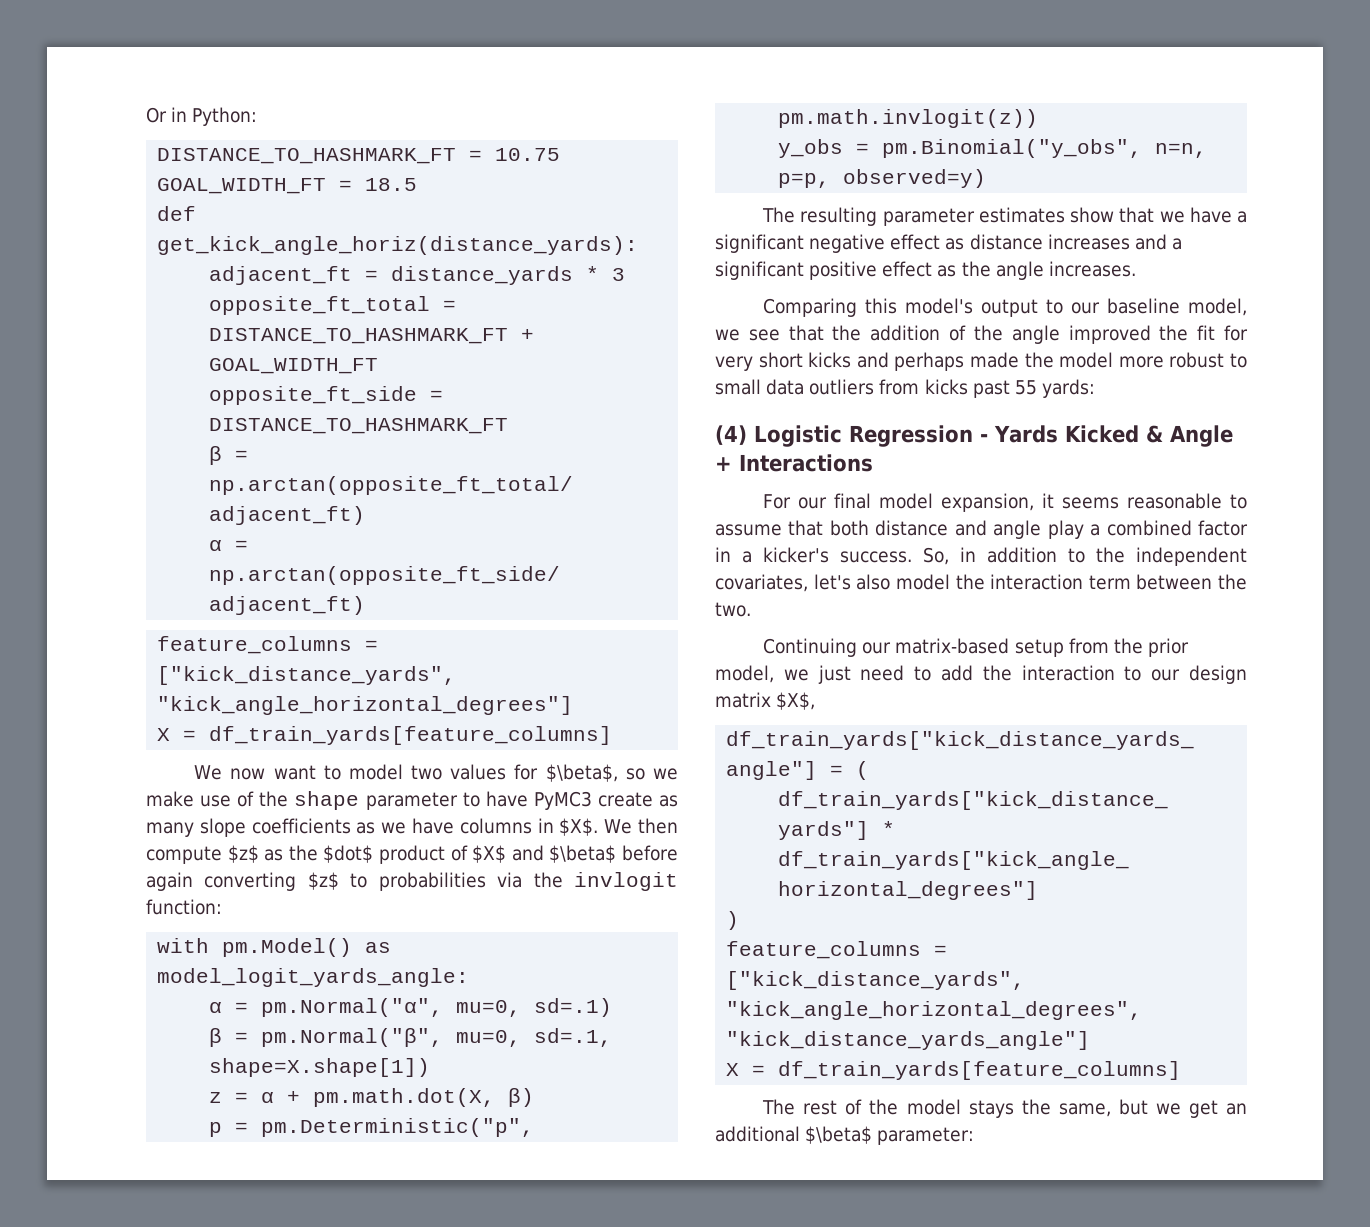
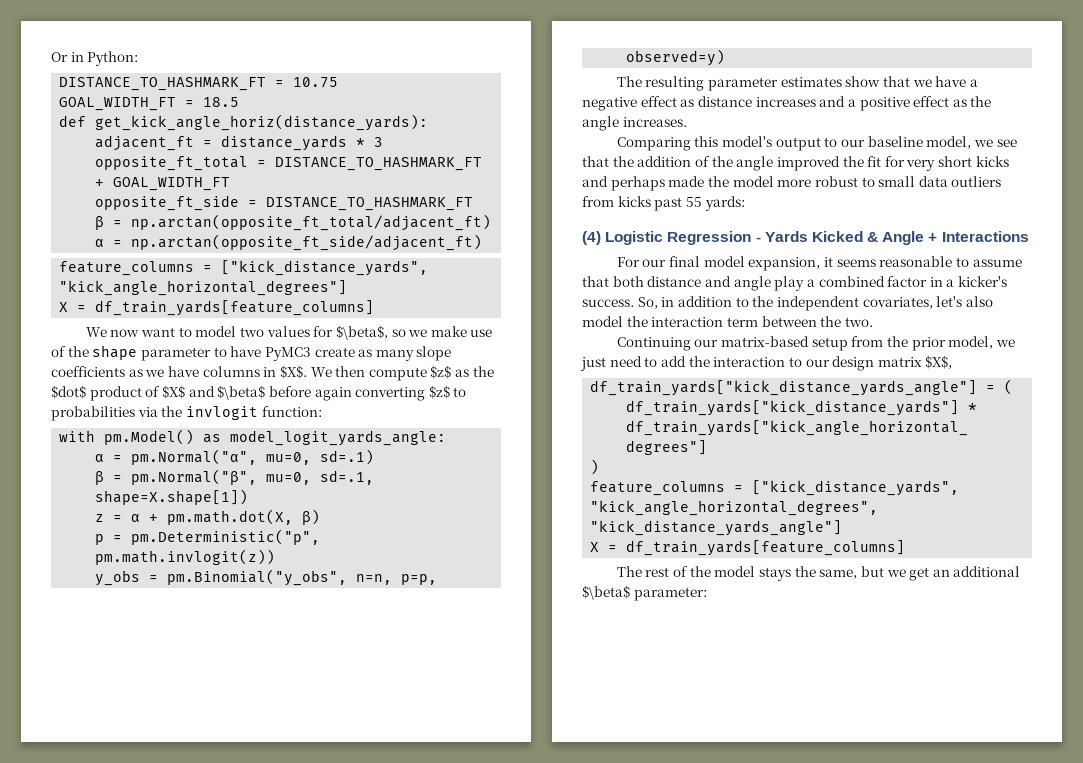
[715,234,804,253] significant -> (978, 83) none
[715,261,804,280] significant -> (856, 103) none

